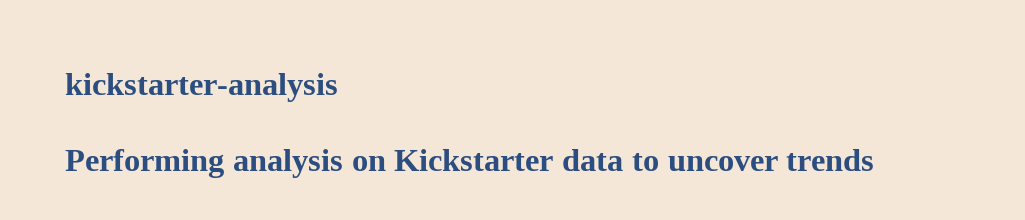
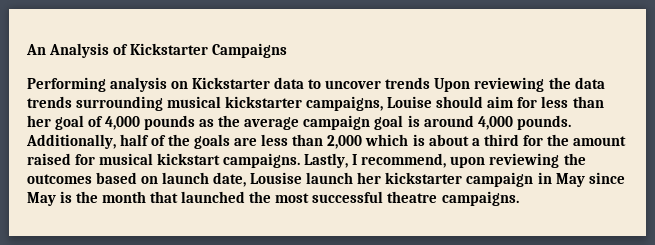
[65,73,338,102] kickstarter-analysis -> [26,43,288,58] An Analysis of Kickstarter Campaigns
(875, 160) none -> [434,77,605,92] [27,96,604,111] [27,115,571,130] [26,134,626,149] [27,153,586,168] [27,172,625,187] [27,191,519,206] Upon reviewing the data trends surrounding musical kickstarter campaigns, Louise should aim for less than her goal of 4,000 pounds as the average campaign goal is around 4,000 pounds. Additionally, half of the goals are less than 2,000 which is about a third for the amount raised for musical kickstart campaigns. Lastly, I recommend, upon reviewing the outcomes based on launch date, Lousise launch her kickstarter campaign in May since May is the month that launched the most successful theatre campaigns.

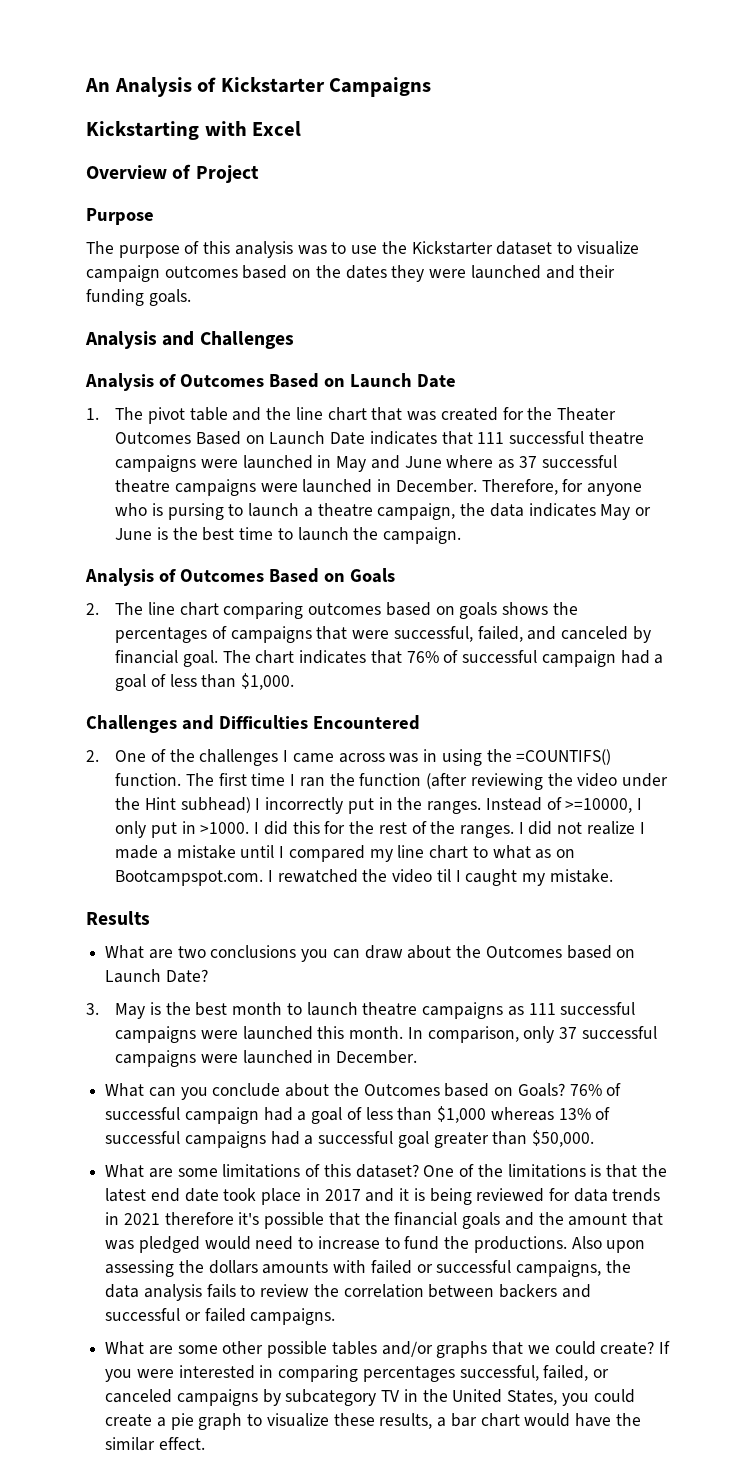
[27,77,605,92] [27,96,604,111] [27,115,571,130] [26,134,626,149] [27,153,586,168] [27,172,625,187] [27,191,519,206] Performing analysis on Kickstarter data to uncover trends Upon reviewing the data trends surrounding musical kickstarter campaigns, Louise should aim for less than her goal of 4,000 pounds as the average campaign goal is around 4,000 pounds. Additionally, half of the goals are less than 2,000 which is about a third for the amount raised for musical kickstart campaigns. Lastly, I recommend, upon reviewing the outcomes based on launch date, Lousise launch her kickstarter campaign in May since May is the month that launched the most successful theatre campaigns. -> [86,121,302,140] [86,164,259,183] [86,208,154,225] [86,241,639,258] [86,265,616,282] [86,289,191,306] [85,331,294,349] [85,373,456,391] [86,407,616,424] [115,431,644,445] [115,455,617,472] [115,479,643,496] [115,503,651,520] [115,527,462,544] [85,568,395,586] [86,602,578,619] [115,626,651,643] [115,650,664,667] [115,673,295,691] [86,715,420,733] [86,749,612,766] [115,773,668,790] [115,797,642,814] [115,821,645,838] [115,845,575,862] [115,869,613,886] [86,911,150,925] [105,945,636,962] [105,969,208,983] [86,1002,636,1019] [115,1026,657,1043] [115,1050,418,1067] [105,1083,622,1100] [105,1106,611,1124] [105,1130,595,1148] [105,1164,667,1178] [105,1188,661,1205] [105,1212,663,1229] [105,1236,646,1253] [105,1260,631,1277] [105,1284,591,1301] [105,1308,336,1325] [105,1341,670,1358] [105,1365,610,1382] [105,1389,635,1406] [105,1413,641,1430] [105,1437,205,1451] Kickstarting with Excel // Overview of Project // Purpose // The purpose of this analysis was to use the Kickstarter dataset to visualize campaign outcomes based on the dates they were launched and their funding goals. // Analysis and Challenges // Analysis of Outcomes Based on Launch Date // 1. The pivot table and the line chart that was created for the Theater Outcomes Based on Launch Date indicates that 111 successful theatre campaigns were launched in May and June where as 37 successful theatre campaigns were launched in December. Therefore, for anyone who is pursing to launch a theatre campaign, the data indicates May or June is the best time to launch the campaign. // Analysis of Outcomes Based on Goals // 2. The line chart comparing outcomes based on goals shows the percentages of campaigns that were successful, failed, and canceled by financial goal. The chart indicates that 76% of successful campaign had a goal of less than $1,000. // Challenges and Difficulties Encountered // 2. One of the challenges I came across was in using the =COUNTIFS() function. The first time I ran the function (after reviewing the video under the Hint subhead) I incorrectly put in the ranges. Instead of >=10000, I only put in >1000. I did this for the rest of the ranges. I did not realize I made a mistake until I compared my line chart to what as on Bootcampspot.com. I rewatched the video til I caught my mistake. // Results // What are two conclusions you can draw about the Outcomes based on Launch Date? // 3. May is the best month to launch theatre campaigns as 111 successful campaigns were launched this month. In comparison, only 37 successful campaigns were launched in December. // What can you conclude about the Outcomes based on Goals? 76% of successful campaign had a goal of less than $1,000 whereas 13% of successful campaigns had a successful goal greater than $50,000. // What are some limitations of this dataset? One of the limitations is that the latest end date took place in 2017 and it is being reviewed for data trends in 2021 therefore it's possible that the financial goals and the amount that was pledged would need to increase to fund the productions. Also upon assessing the dollars amounts with failed or successful campaigns, the data analysis fails to review the correlation between backers and successful or failed campaigns. // What are some other possible tables and/or graphs that we could create? If you were interested in comparing percentages successful, failed, or canceled campaigns by subcategory TV in the United States, you could create a pie graph to visualize these results, a bar chart would have the similar effect.

